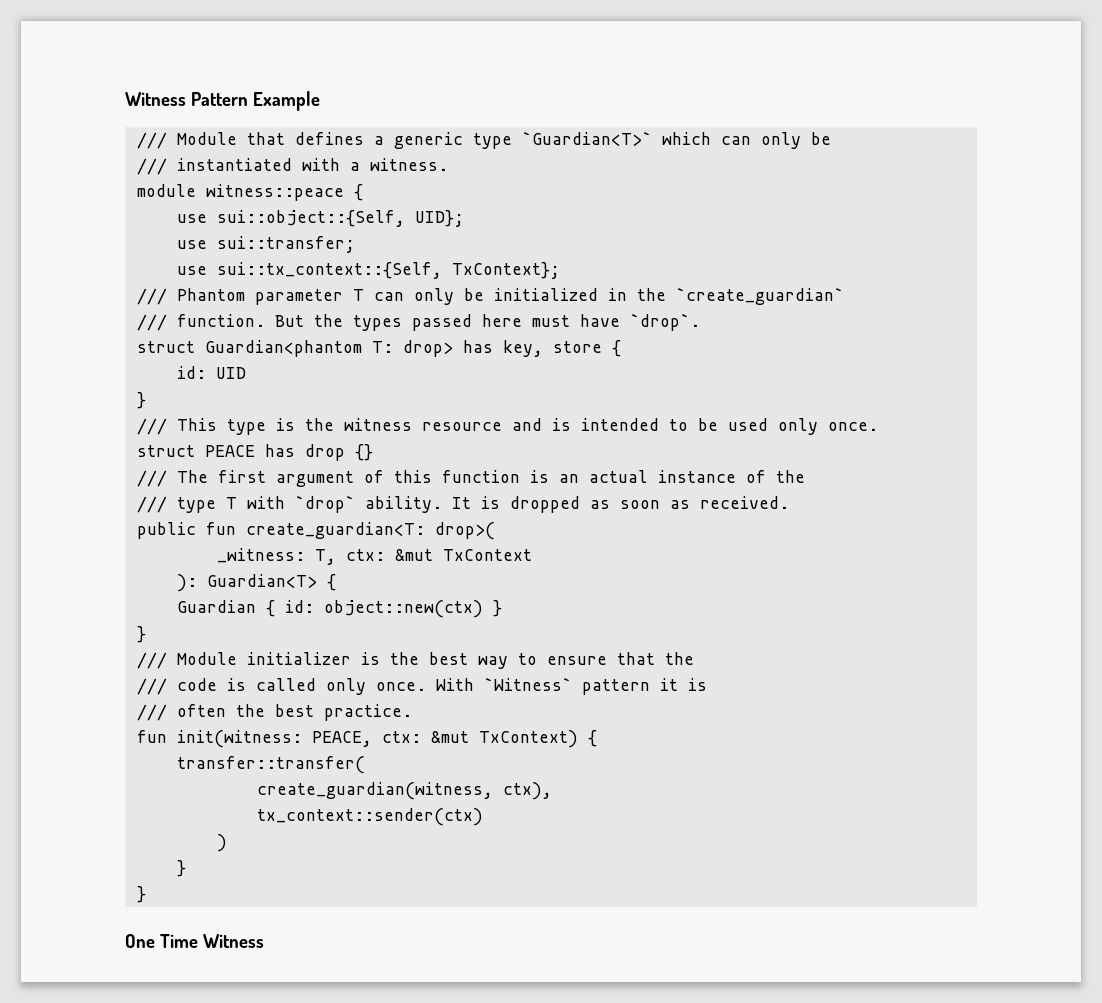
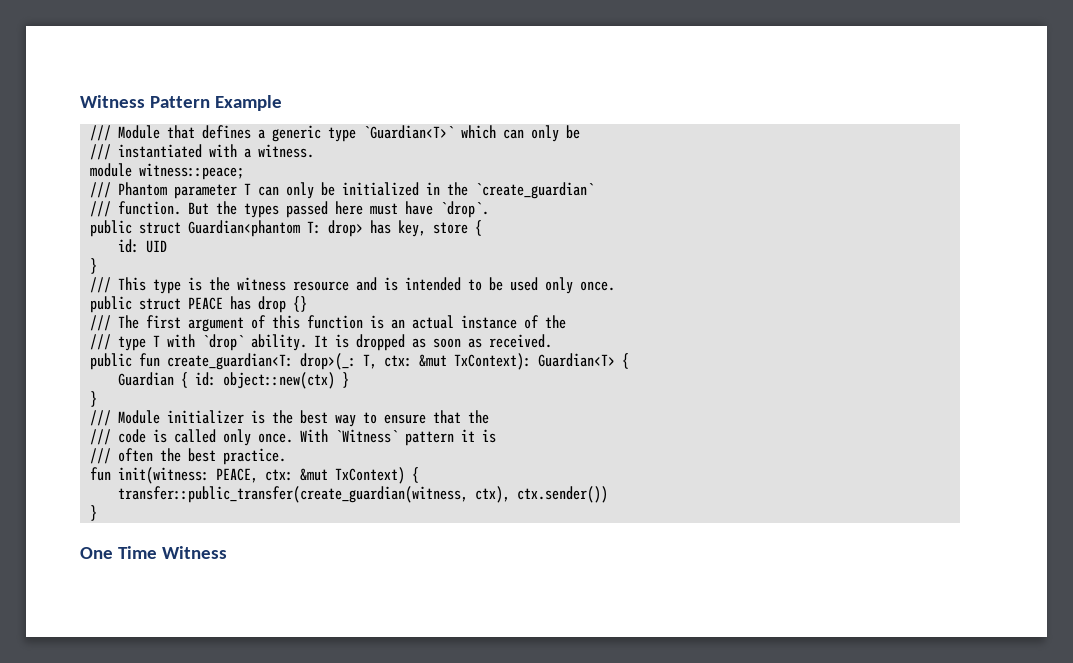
[205,184,363,201] [176,210,464,227] [176,236,355,253] [176,262,560,279] witness::peace { // use sui::object::{Self, UID}; // use sui::transfer; // use sui::tx_context::{Self, TxContext}; -> [139,163,245,180] witness::peace;
(700, 322) none -> [90,220,133,237] public
(878, 426) none -> [90,296,133,313] public
[434,522,495,540] [216,548,305,563] drop>( // _witness: -> [300,353,357,370] drop>(_:
[442,549,532,561] [176,574,197,592] TxContext // ): -> [454,353,532,370] TxContext):
[176,756,365,774] [256,782,493,800] transfer::transfer( // create_guardian(witness, -> [118,486,469,503] transfer::public_transfer(create_guardian(witness,
[256,808,483,826] [216,834,227,852] [176,860,186,877] // tx_context::sender(ctx) // ) // } -> [517,486,609,503] ctx.sender())

